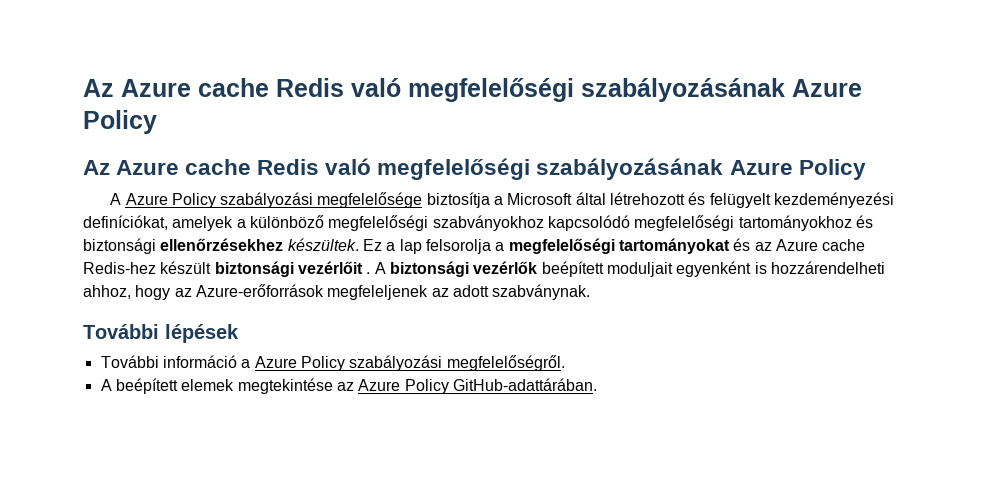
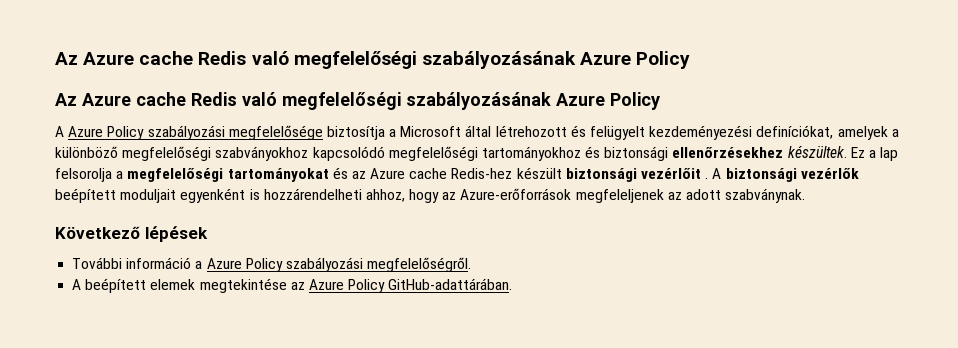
[83,324,159,339] További -> [55,226,140,239] Következő

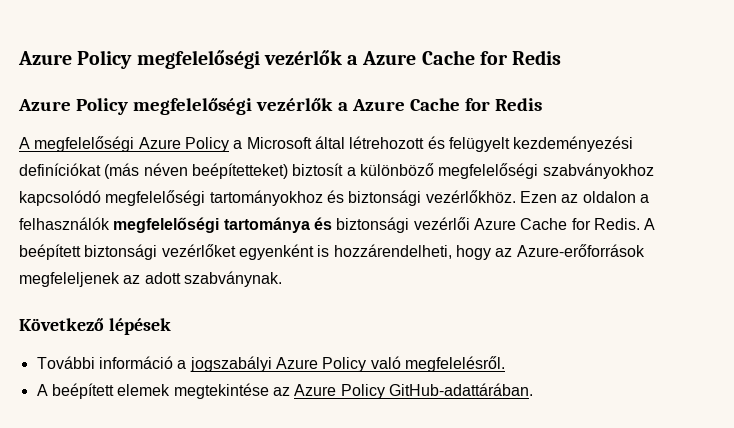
[55,51,691,69] [55,92,660,110] [55,125,385,140] Az Azure cache Redis való megfelelőségi szabályozásának Azure Policy // Az Azure cache Redis való megfelelőségi szabályozásának Azure Policy // A Azure Policy szabályozási megfelelősége biztosítja -> [18,50,562,69] [18,98,543,115] [19,136,229,152] Azure Policy megfelelőségi vezérlők a Azure Cache for Redis // Azure Policy megfelelőségi vezérlők a Azure Cache for Redis // A megfelelőségi Azure Policy
[756,125,888,140] definíciókat, amelyek -> [19,163,344,179] definíciókat (más néven beépítetteket) biztosít
[672,145,899,161] [55,167,859,182] [55,188,405,203] ellenőrzésekhez készültek. Ez a lap felsorolja a megfelelőségi tartományokat és az Azure cache Redis-hez készült biztonsági vezérlőit . A biztonsági vezérlők beépített moduljait egyenként is hozzárendelheti ahhoz, -> [425,190,649,203] [19,217,656,233] [19,244,452,260] vezérlőkhöz. Ezen az oldalon a felhasználók megfelelőségi tartománya és biztonsági vezérlői Azure Cache for Redis. A beépített biztonsági vezérlőket egyenként is hozzárendelheti,
[206,257,472,272] Azure Policy szabályozási megfelelőségről. -> [189,356,505,372] jogszabályi Azure Policy való megfelelésről.

